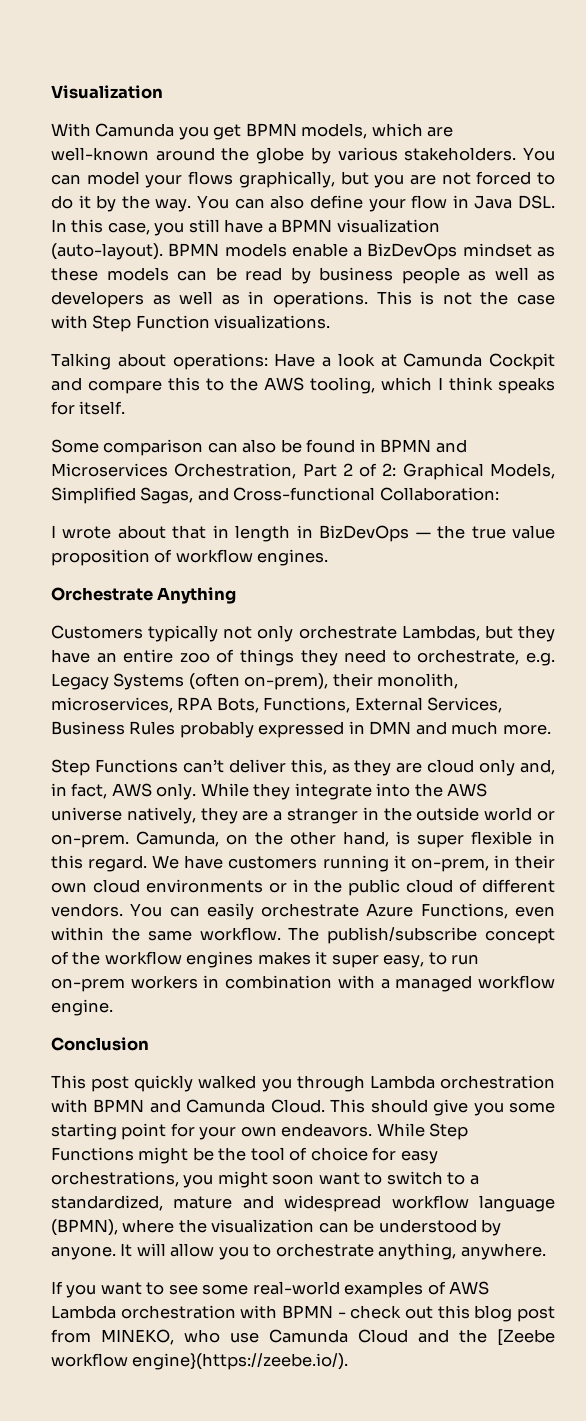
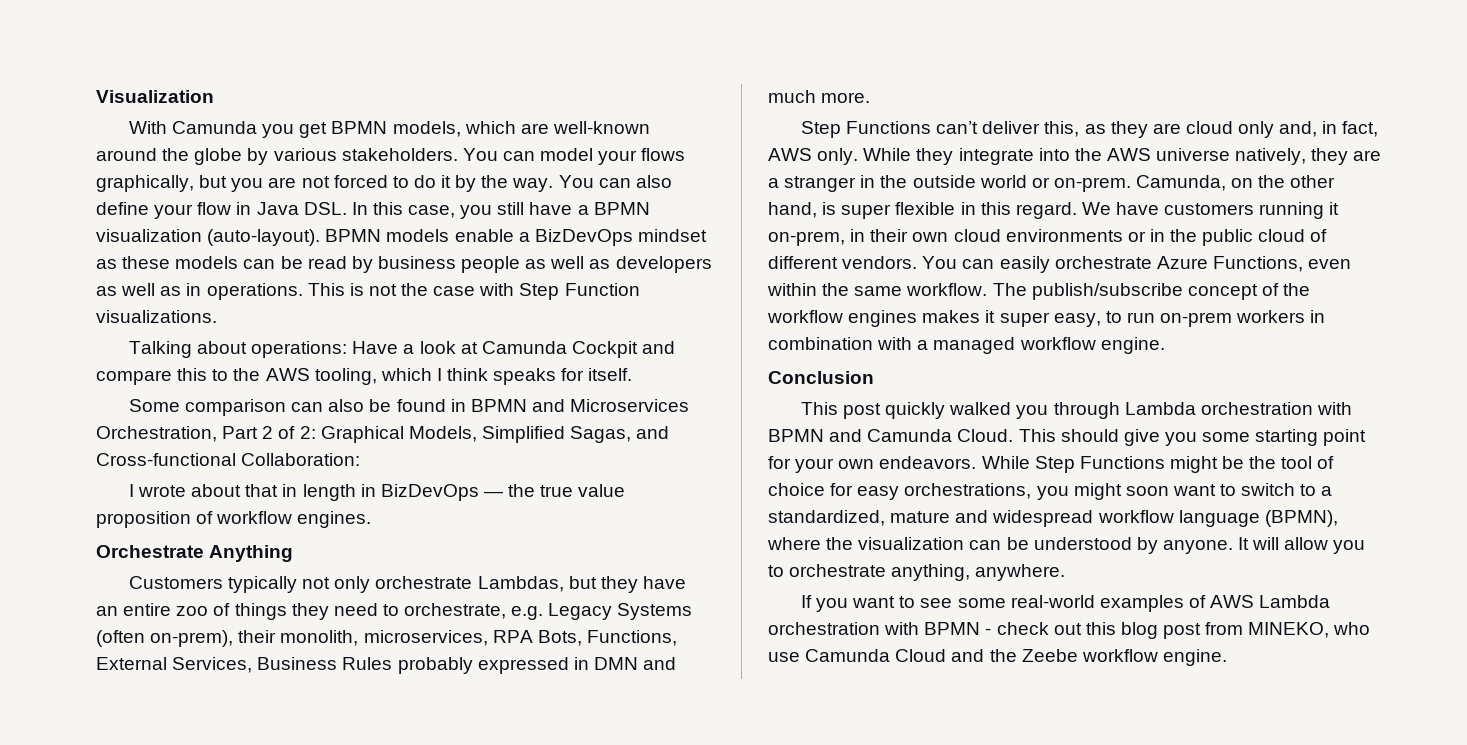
[497,1329,555,1346] [51,1353,349,1370] [Zeebe workflow engine}(https://zeebe.io/). -> [1021,649,1227,666] Zeebe workflow engine.

